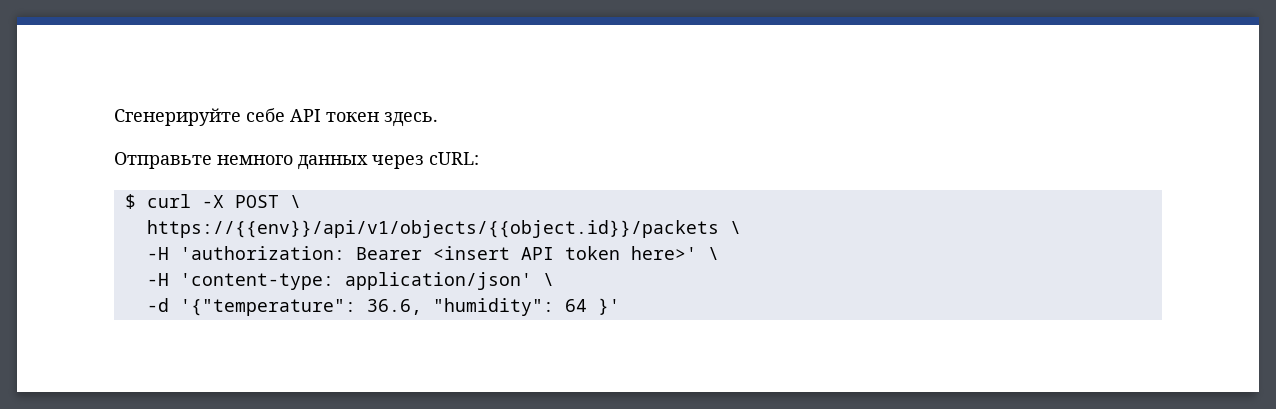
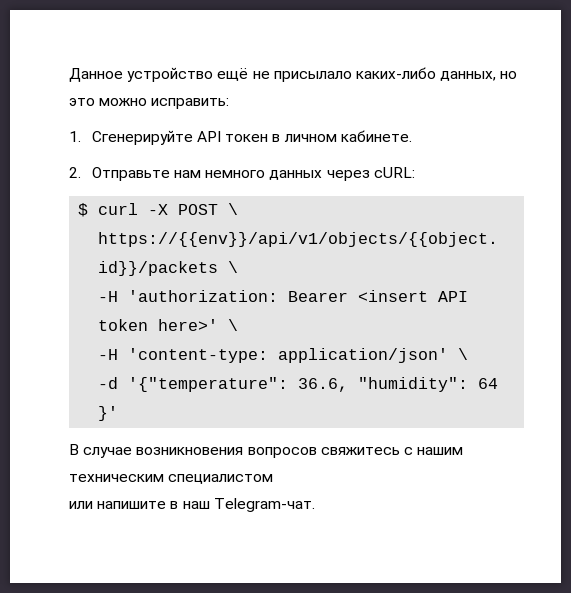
[114,108,438,127] [114,152,212,169] Сгенерируйте себе API токен здесь. // Отправьте -> [69,67,518,82] [69,98,230,109] [69,130,412,145] [69,167,202,181] Данное устройство ещё не присылало каких-либо данных, но это можно исправить: // 1. Сгенерируйте API токен в личном кабинете. // 2. Отправьте нам
(620, 306) none -> [69,444,464,458] [69,474,274,484] [69,498,315,512] // В случае возникновения вопросов свяжитесь с нашим техническим специалистом // или напишите в наш Telegram-чат.

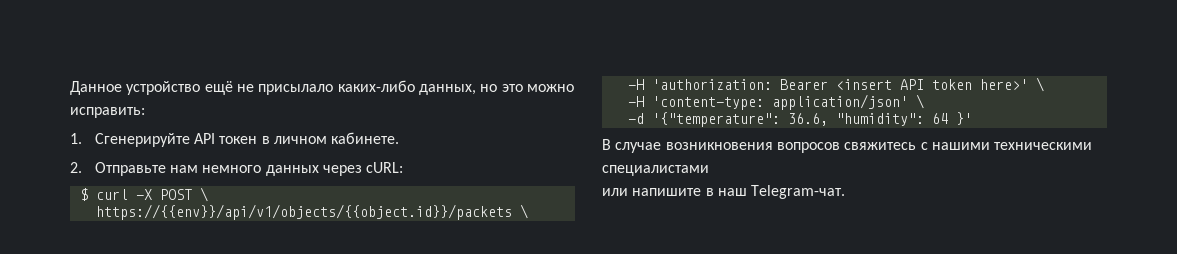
[417,447,464,455] [69,474,274,484] нашим техническим специалистом -> [931,142,1093,150] [602,165,709,176] нашими техническими специалистами

